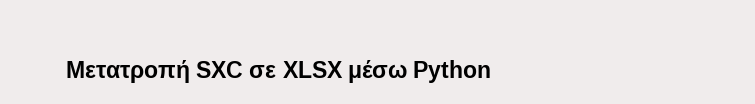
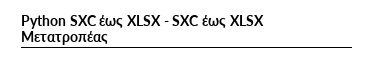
[66,60,492,83] Μετατροπή SXC σε XLSX μέσω Python -> [21,15,264,29] [21,31,108,45] Python SXC έως XLSX - SXC έως XLSX Μετατροπέας

